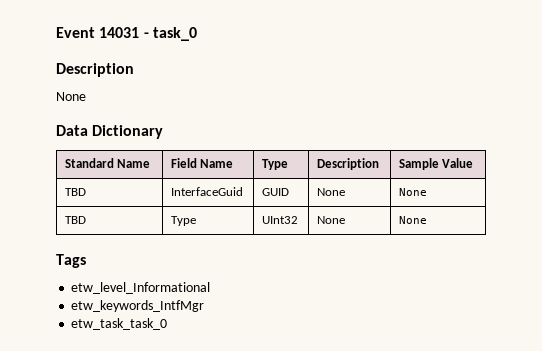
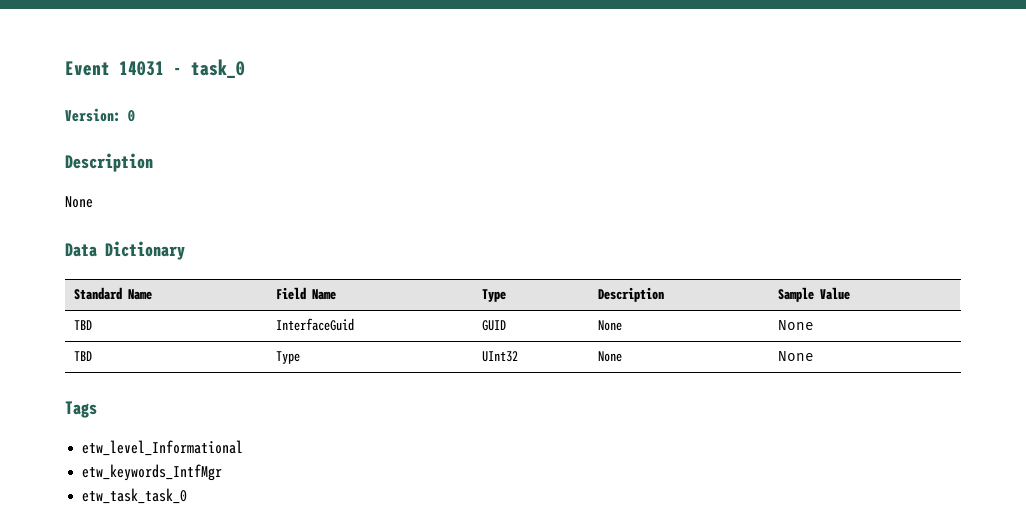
(197, 34) none -> [65,108,135,122] // Version: 0

